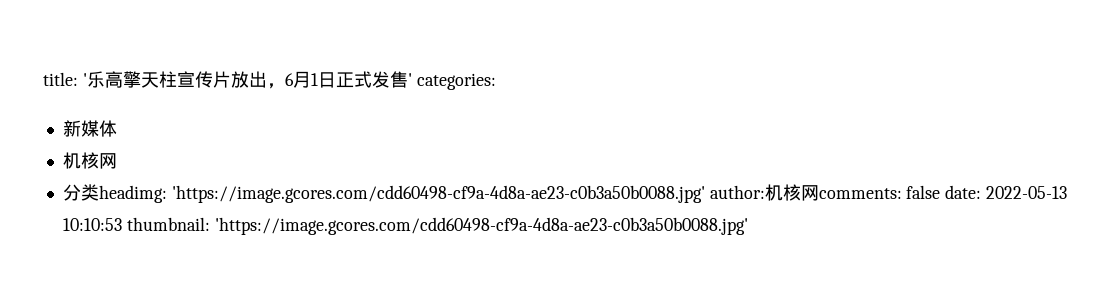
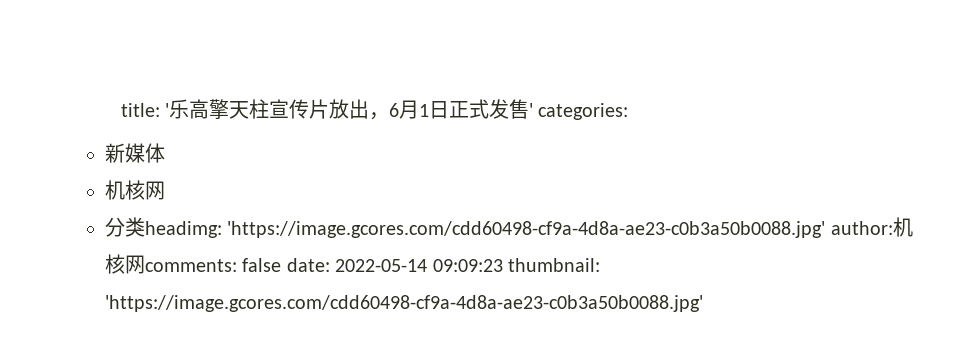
[986,186,1068,199] [62,218,122,231] 2022-05-13 10:10:53 -> [335,259,503,272] 2022-05-14 09:09:23

